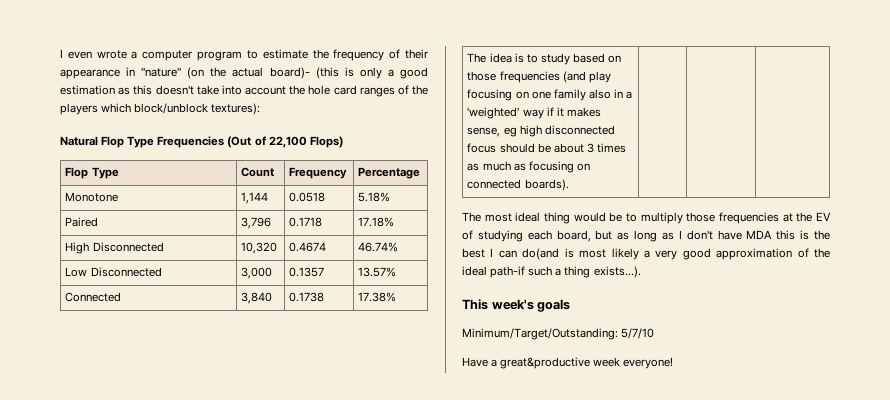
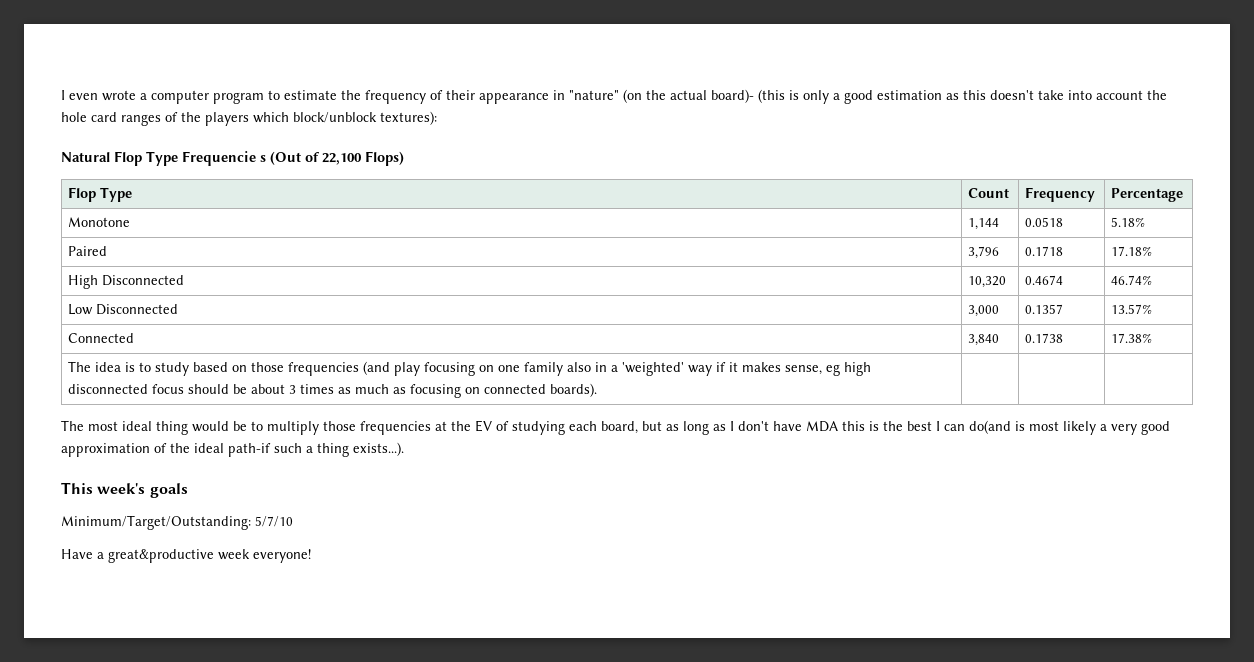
[157,136,225,148] Frequencies -> [182,151,266,166] Frequencie s

